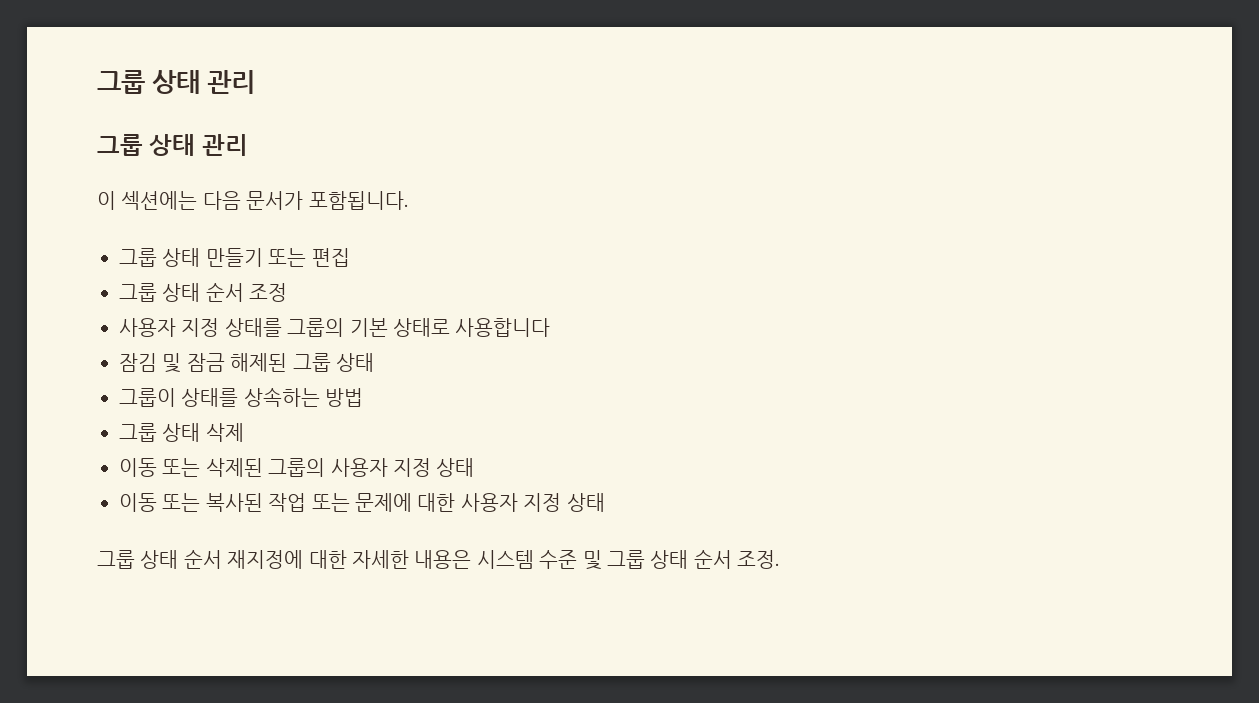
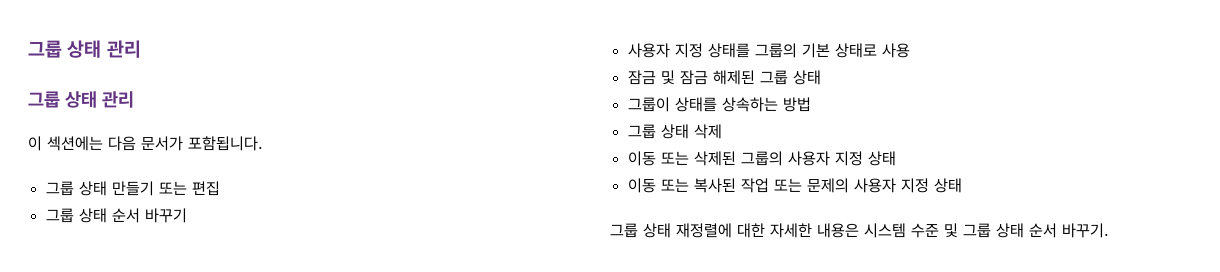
[249,283,288,302] 조정 -> [144,208,187,223] 바꾸기
[455,318,551,337] [119,353,157,372] 사용합니다 // 잠김 -> [881,43,910,58] [627,70,656,85] 사용 // 잠금
[355,493,456,512] 문제에 대한 -> [806,178,849,193] 문제의
[183,549,304,569] 순서 재지정에 -> [676,223,732,238] 재정렬에
[737,550,780,569] 조정. -> [1062,223,1109,238] 바꾸기.

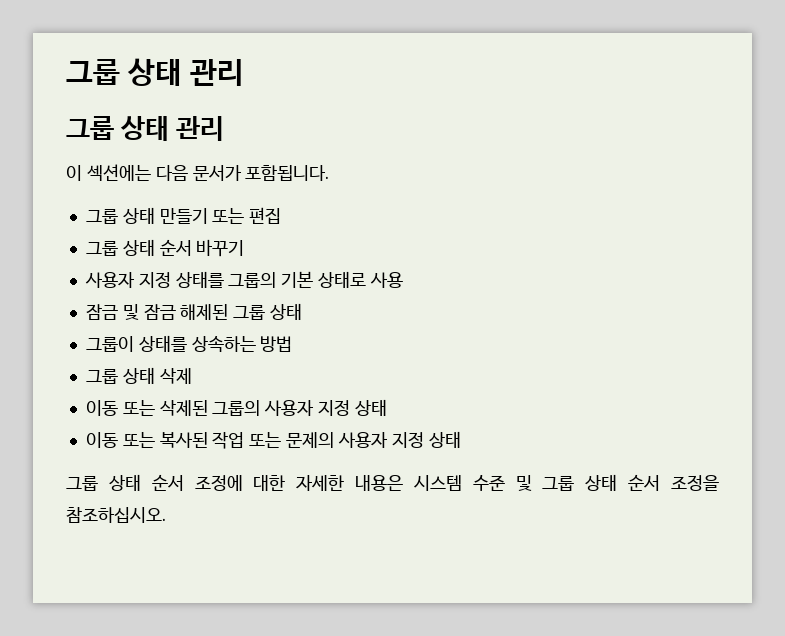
[676,223,732,238] 재정렬에 -> [151,474,243,491] 순서 조정에
[1062,223,1109,238] 바꾸기. -> [671,475,719,491] [66,507,166,523] 조정을 참조하십시오.

